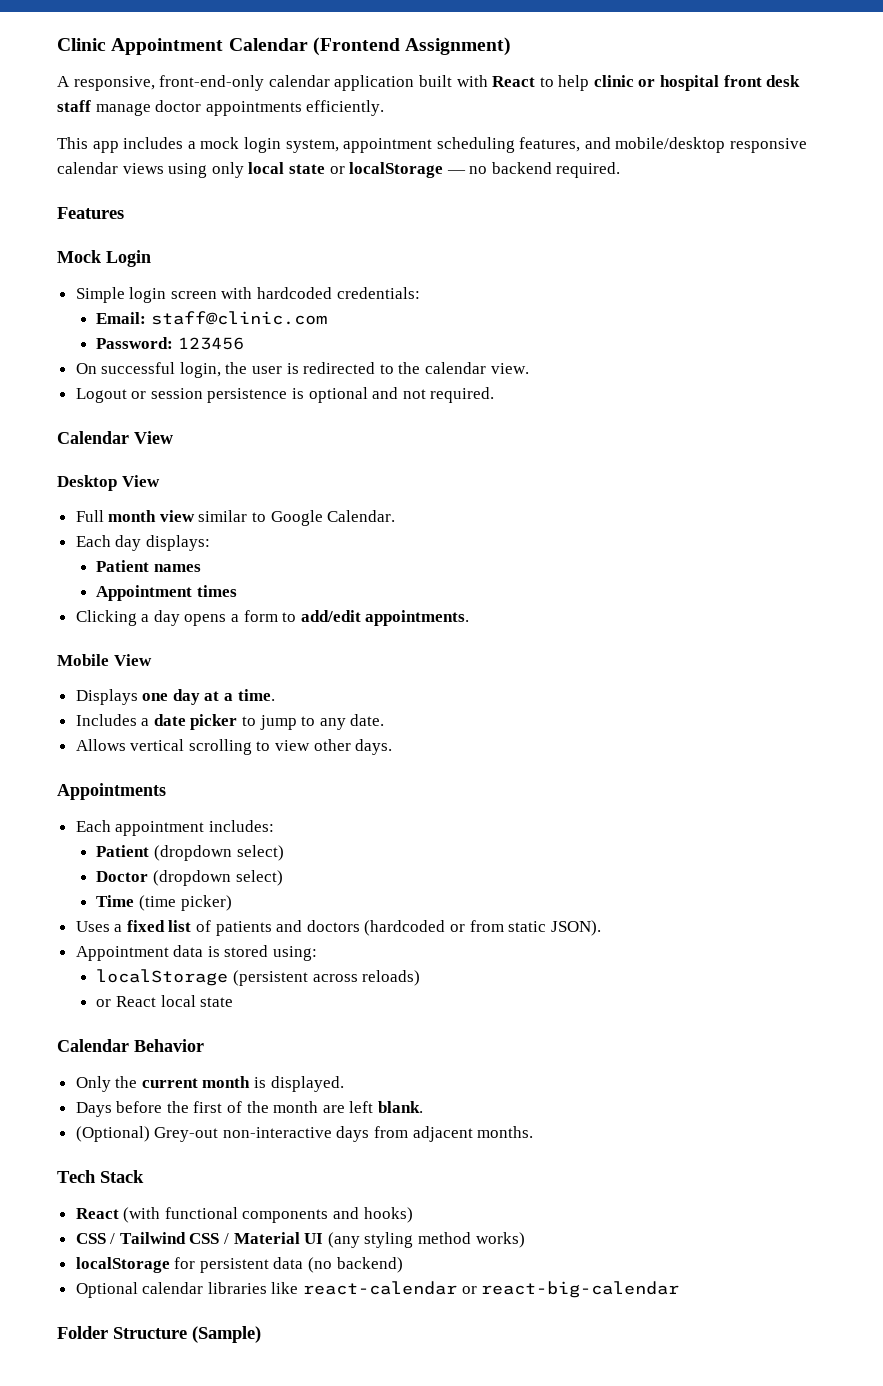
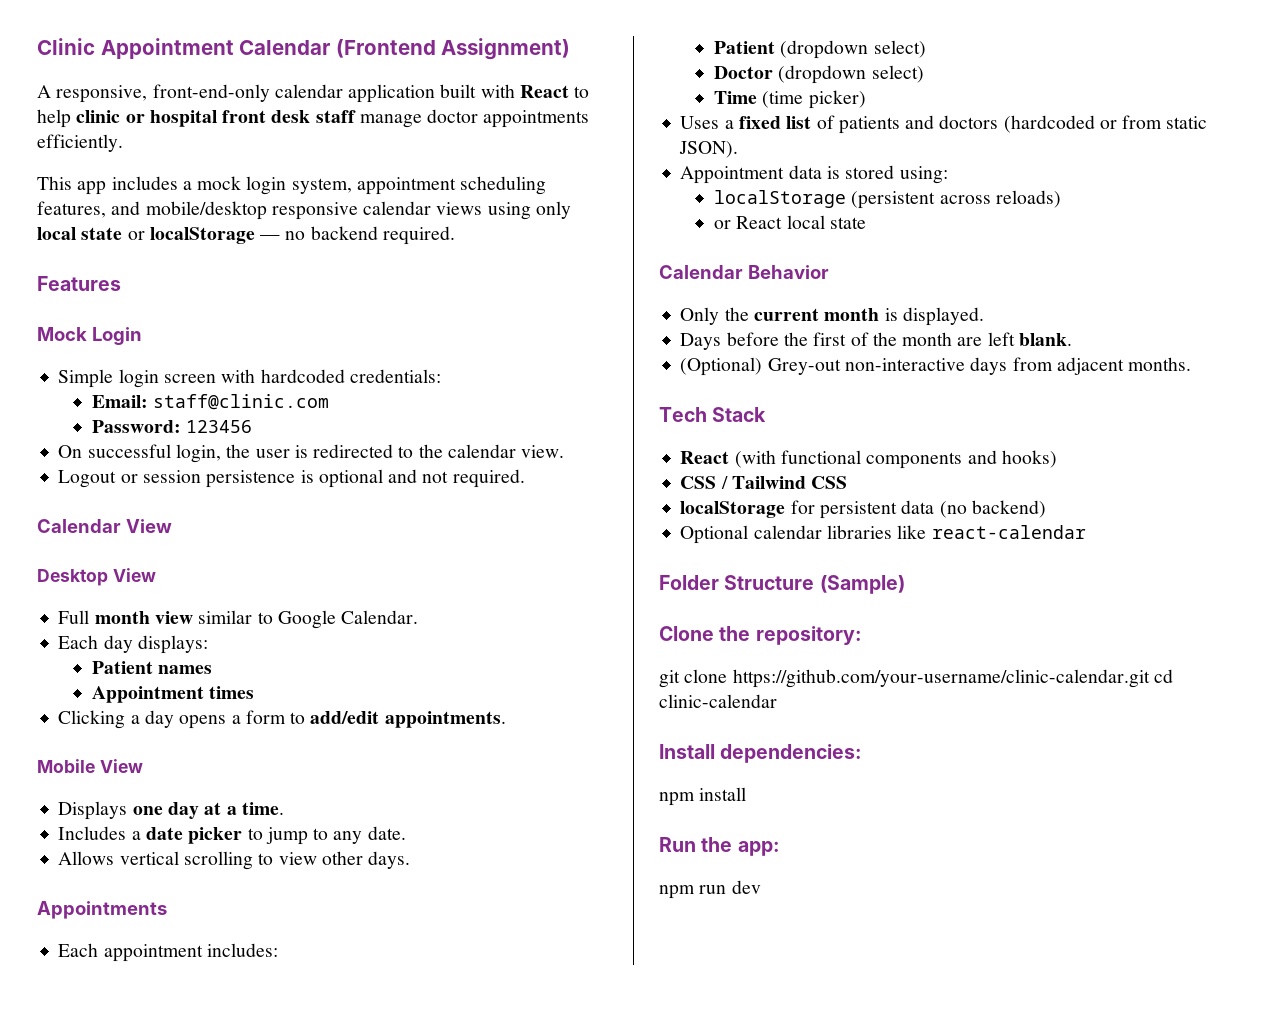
[224,1232,525,1248] / Material UI (any styling method works) -> (848, 482) none
[461,1281,680,1298] or react-big-calendar -> (1086, 532) none
(261, 1334) none -> [659,626,862,645] [659,669,1173,688] [659,694,777,708] [659,744,863,763] [659,787,747,806] [659,837,780,856] [659,880,761,899] // Clone the repository: // git clone https://github.com/your-username/clinic-calendar.git cd clinic-calendar // Install dependencies: // npm install // Run the app: // npm run dev

